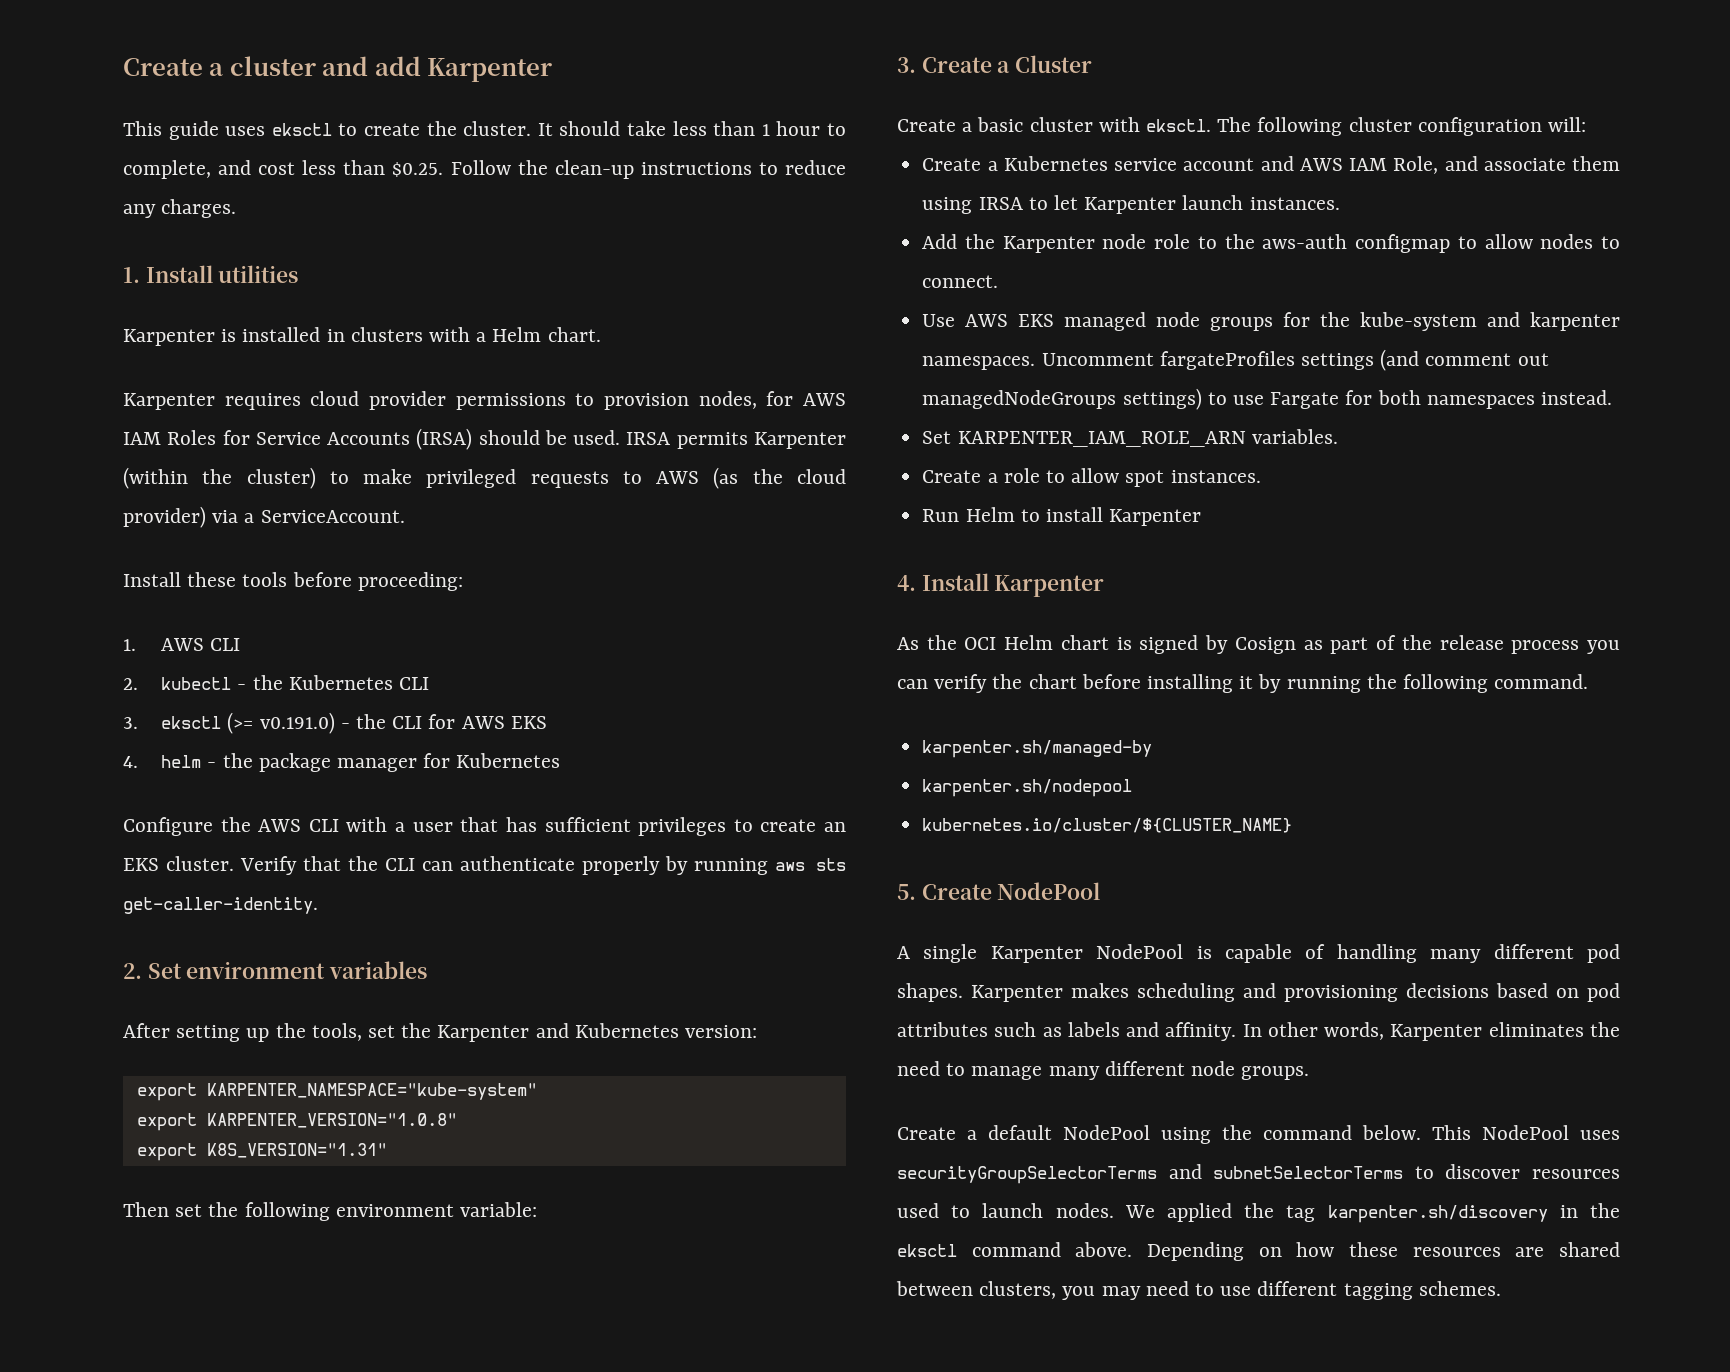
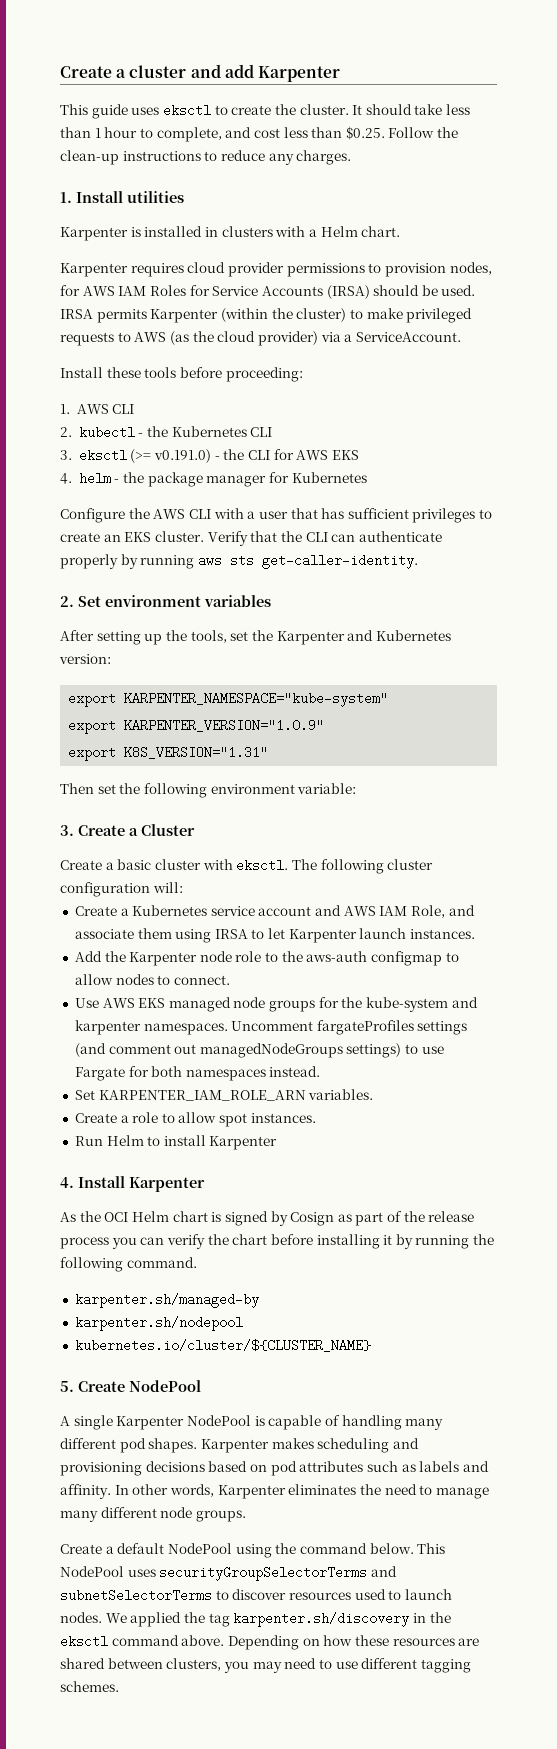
[206,1113,457,1128] KARPENTER_VERSION="1.0.8" -> [124,719,325,732] KARPENTER_VERSION="1.0.9"

